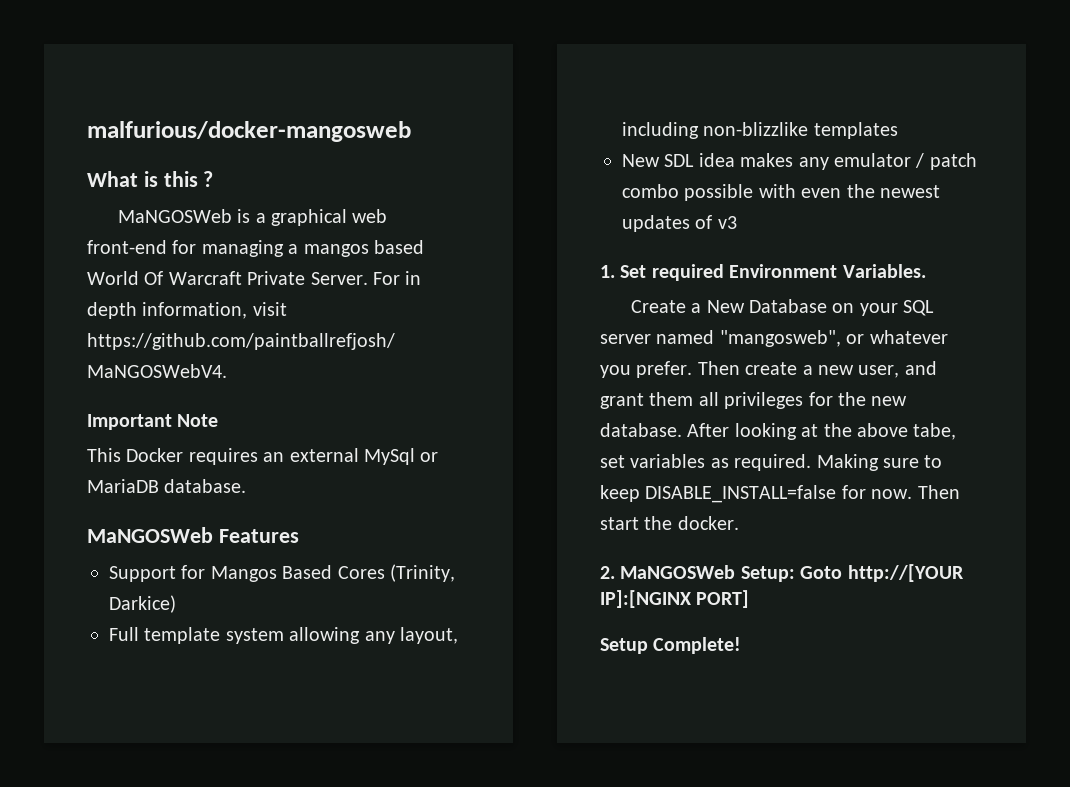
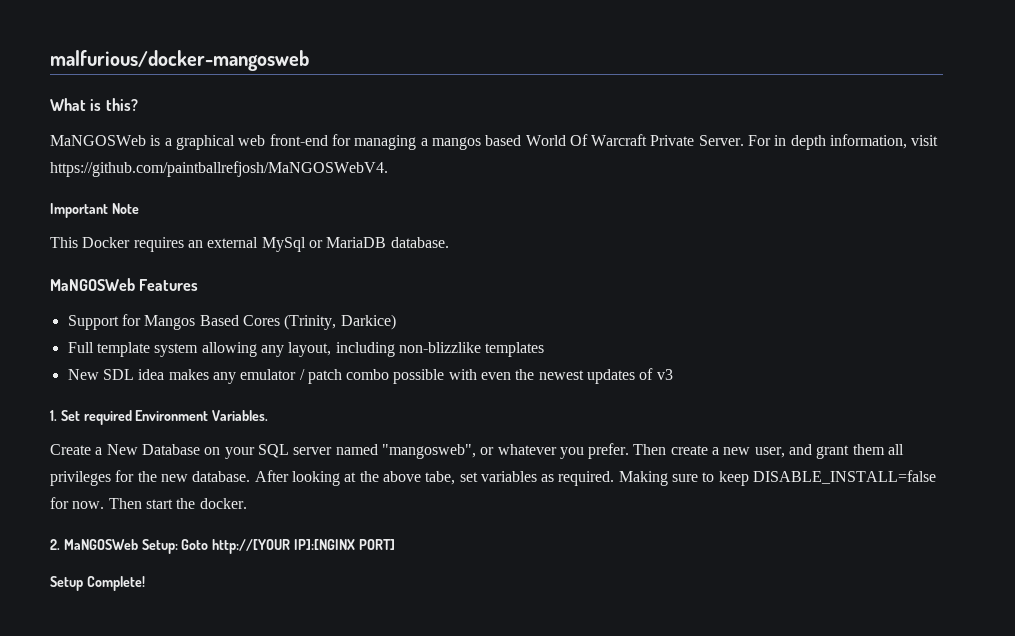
[163,171,214,187] this ? -> [105,98,138,111] this?

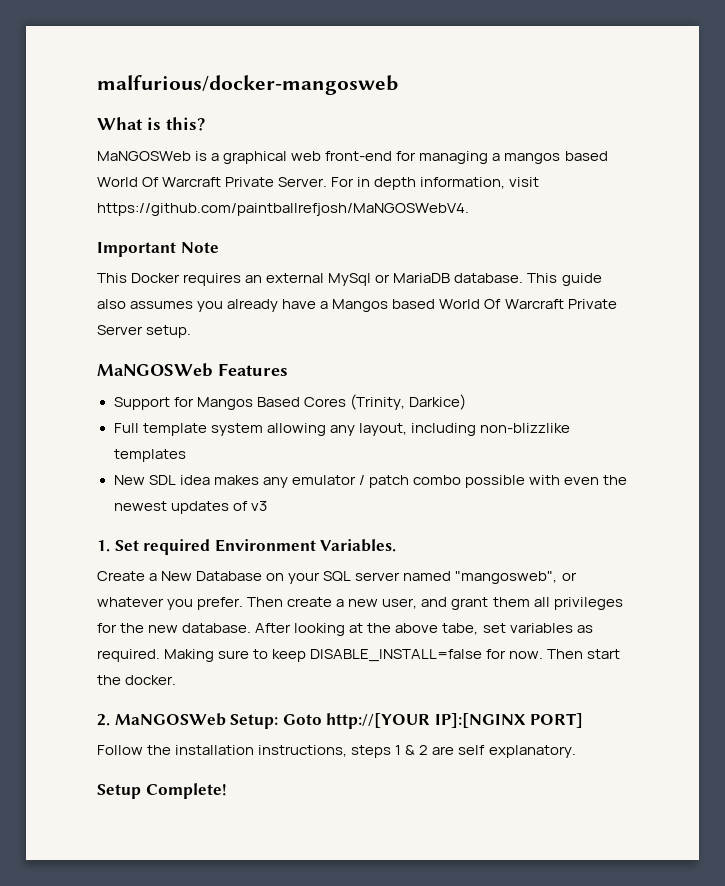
(449, 242) none -> [527,273,602,286] [97,299,617,312] [97,325,192,338] This guide also assumes you already have a Mangos based World Of Warcraft Private Server setup.
(395, 544) none -> [97,745,576,758] // Follow the installation instructions, steps 1 & 2 are self explanatory.

